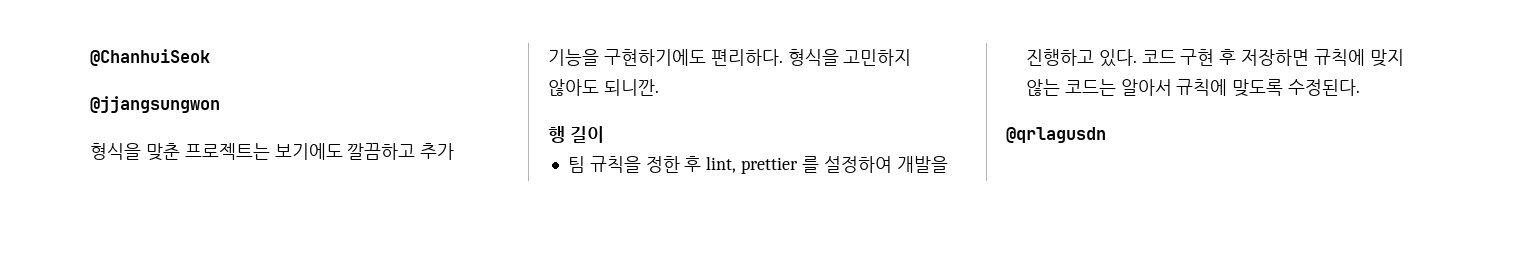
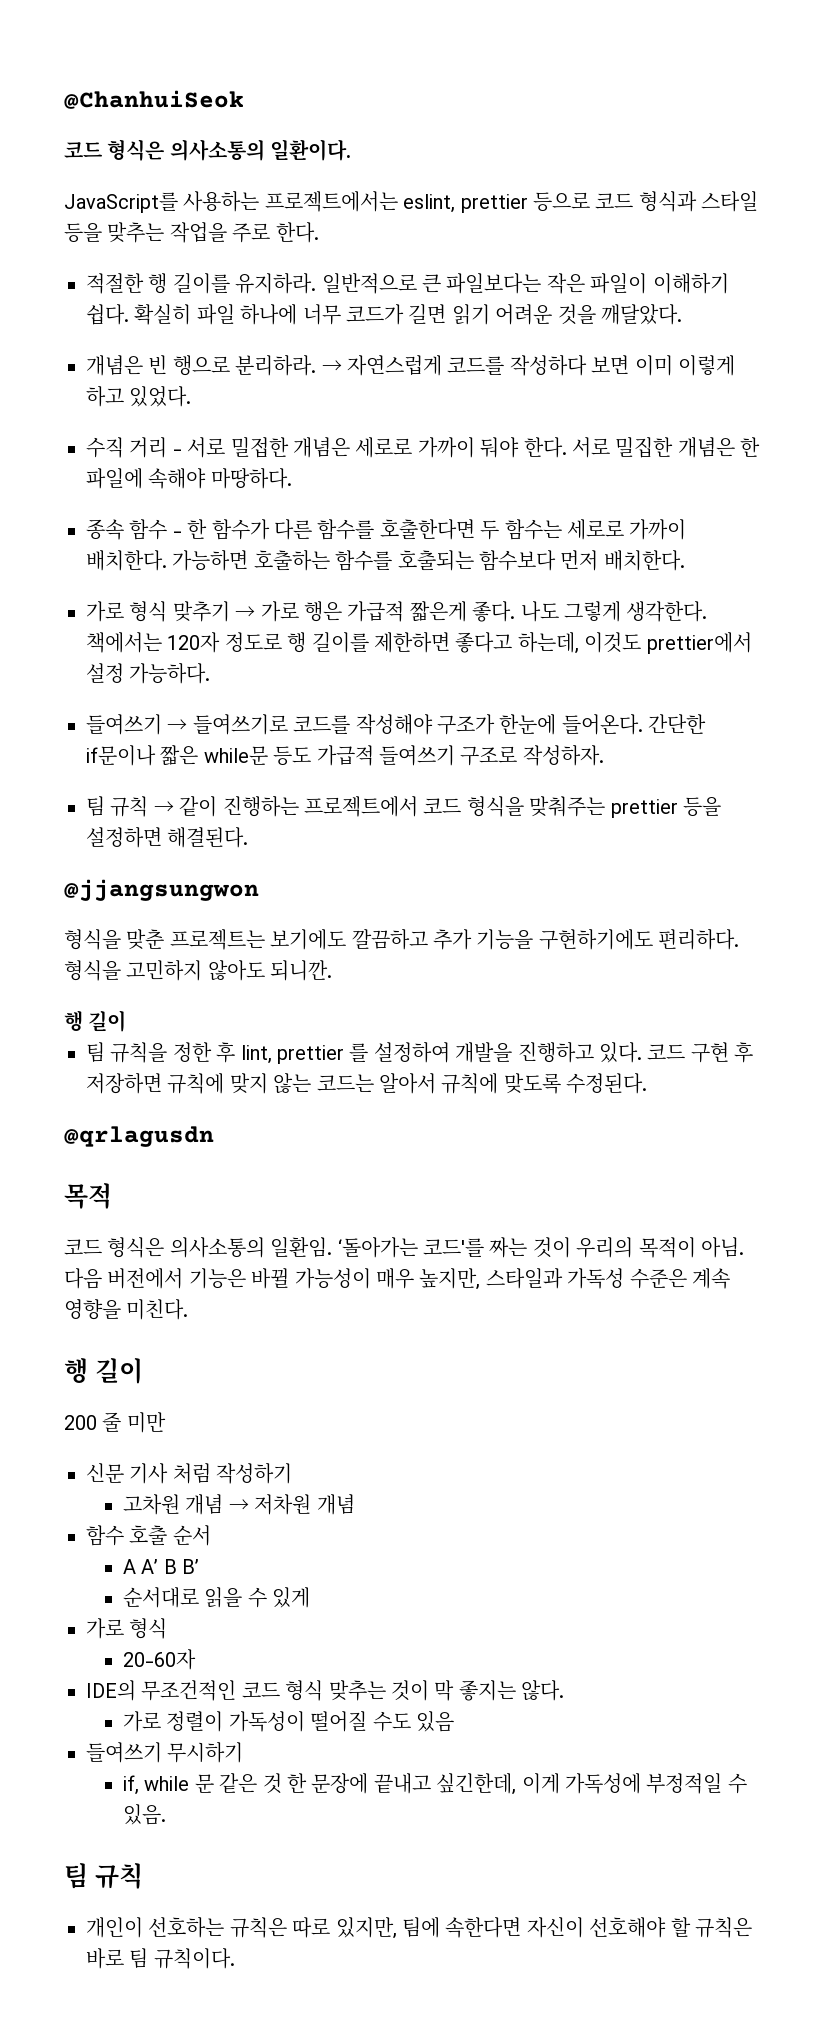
(210, 57) none -> [64,139,352,161] [64,191,759,213] [64,222,319,243] [86,273,729,294] [86,304,682,325] [86,355,735,376] [86,386,192,407] [86,437,761,458] [86,468,292,489] [86,519,687,540] [86,550,685,571] [86,601,708,622] [86,632,752,654] [86,663,211,684] [86,714,707,735] [86,745,604,766] [86,796,721,818] [86,827,249,848] // 코드 형식은 의사소통의 일환이다. // JavaScript를 사용하는 프로젝트에서는 eslint, prettier 등으로 코드 형식과 스타일 등을 맞추는 작업을 주로 한다. // 적절한 행 길이를 유지하라. 일반적으로 큰 파일보다는 작은 파일이 이해하기 쉽다. 확실히 파일 하나에 너무 코드가 길면 읽기 어려운 것을 깨달았다. // 개념은 빈 행으로 분리하라. → 자연스럽게 코드를 작성하다 보면 이미 이렇게 하고 있었다. // 수직 거리 - 서로 밀접한 개념은 세로로 가까이 둬야 한다. 서로 밀집한 개념은 한 파일에 속해야 마땅하다. // 종속 함수 - 한 함수가 다른 함수를 호출한다면 두 함수는 세로로 가까이 배치한다. 가능하면 호출하는 함수를 호출되는 함수보다 먼저 배치한다. // 가로 형식 맞추기 → 가로 행은 가급적 짧은게 좋다. 나도 그렇게 생각한다. 책에서는 120자 정도로 행 길이를 제한하면 좋다고 하는데, 이것도 prettier에서 설정 가능하다. // 들여쓰기 → 들여쓰기로 코드를 작성해야 구조가 한눈에 들어온다. 간단한 if문이나 짧은 while문 등도 가급적 들여쓰기 구조로 작성하자. // 팀 규칙 → 같이 진행하는 프로젝트에서 코드 형식을 맞춰주는 prettier 등을 설정하면 해결된다.
(1106, 135) none -> [64,1183,112,1209] [64,1237,744,1258] [64,1268,730,1290] [64,1299,189,1320] [64,1358,143,1384] [64,1412,166,1433] [86,1463,293,1484] [122,1494,355,1515] [86,1525,211,1546] [122,1559,200,1574] [122,1587,311,1608] [86,1618,168,1639] [122,1649,196,1670] [86,1680,565,1701] [122,1711,454,1732] [86,1742,244,1763] [122,1773,747,1795] [122,1804,166,1825] [64,1863,143,1889] [86,1917,752,1939] [86,1948,235,1969] // 목적 // 코드 형식은 의사소통의 일환임. ‘돌아가는 코드'를 짜는 것이 우리의 목적이 아님. 다음 버전에서 기능은 바뀔 가능성이 매우 높지만, 스타일과 가독성 수준은 계속 영향을 미친다. // 행 길이 // 200 줄 미만 // 신문 기사 처럼 작성하기 // 고차원 개념 → 저차원 개념 // 함수 호출 순서 // A A’ B B’ // 순서대로 읽을 수 있게 // 가로 형식 // 20-60자 // IDE의 무조건적인 코드 형식 맞추는 것이 막 좋지는 않다. // 가로 정렬이 가독성이 떨어질 수도 있음 // 들여쓰기 무시하기 // if, while 문 같은 것 한 문장에 끝내고 싶긴한데, 이게 가독성에 부정적일 수 있음. // 팀 규칙 // 개인이 선호하는 규칙은 따로 있지만, 팀에 속한다면 자신이 선호해야 할 규칙은 바로 팀 규칙이다.

